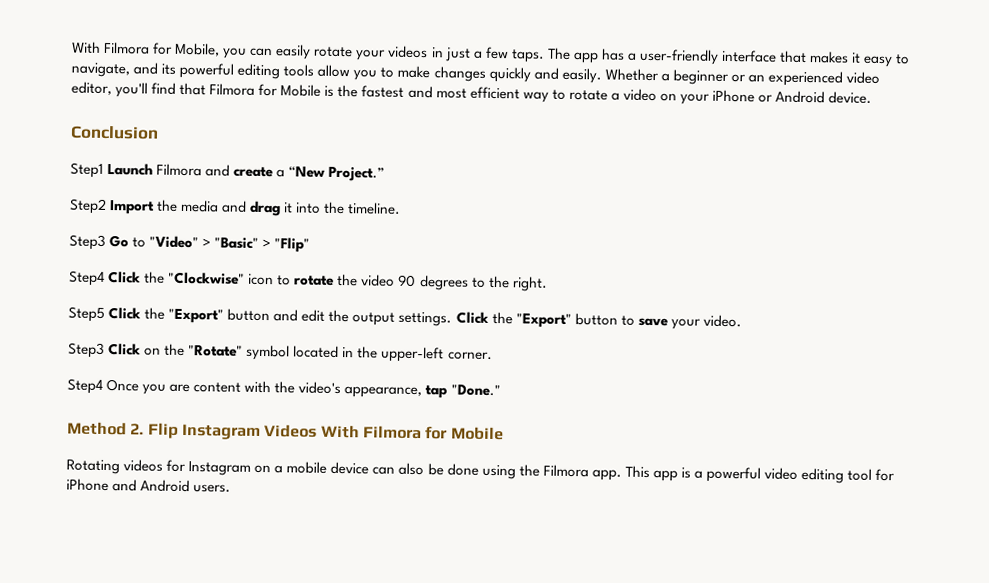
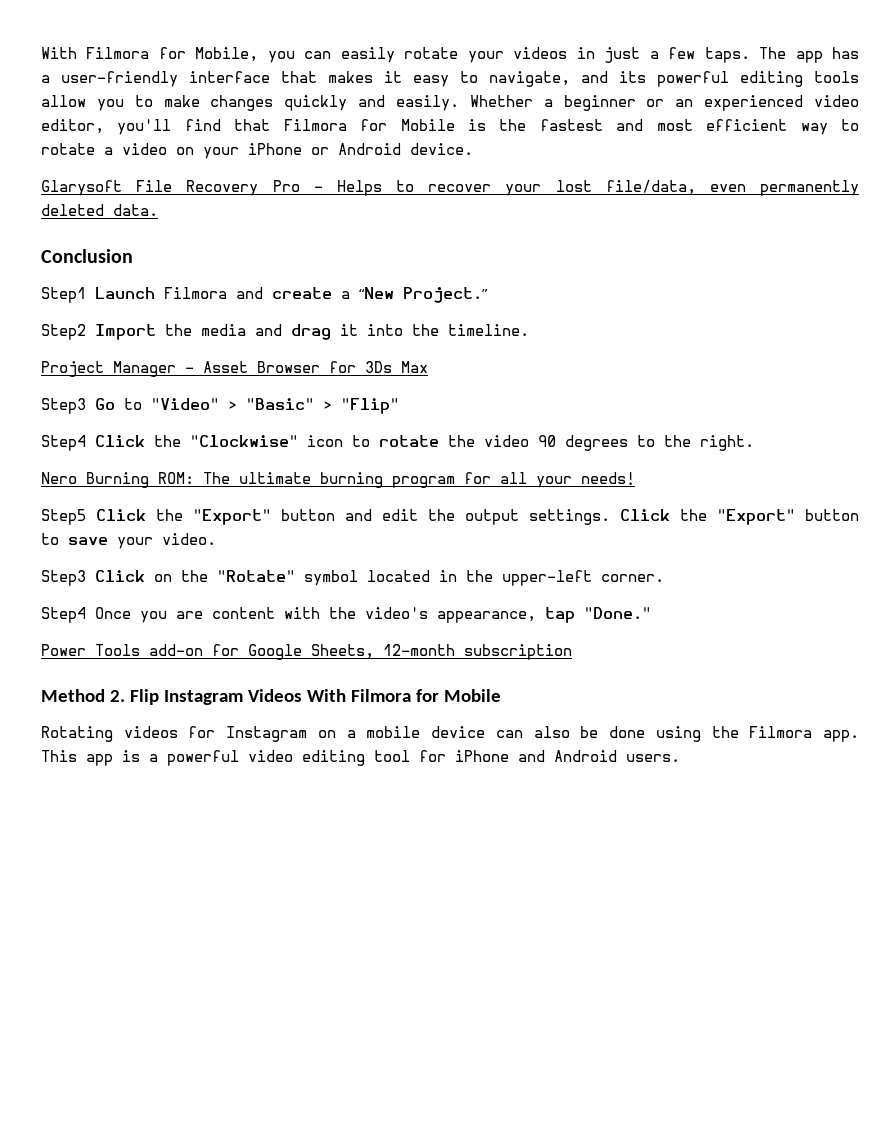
(873, 97) none -> [41,180,859,196] [41,204,158,216] // Glarysoft File Recovery Pro - Helps to recover your lost file/data, even permanently deleted data.
(402, 208) none -> [41,361,428,377] // Project Manager - Asset Browser for 3Ds Max
(548, 284) none -> [41,472,635,488] // Nero Burning ROM: The ultimate burning program for all your needs!
(501, 390) none -> [41,644,572,660] // Power Tools add-on for Google Sheets, 12-month subscription

